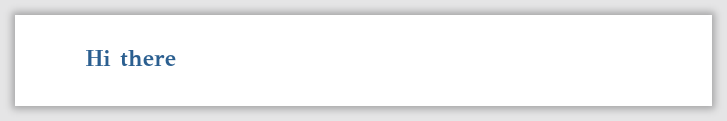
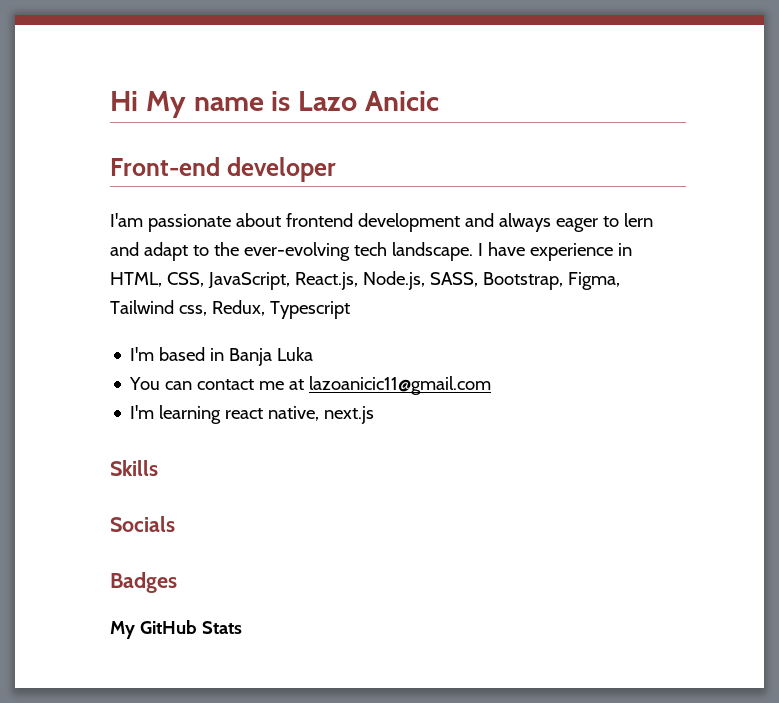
[120,50,176,67] there -> [145,91,440,118] [110,157,336,182] [110,213,653,232] [110,242,632,261] [110,271,620,290] [110,300,350,319] [130,347,314,366] [129,376,492,395] [130,405,375,424] [110,460,158,476] [110,516,175,532] [110,572,177,593] [110,620,242,639] My name is Lazo Anicic // Front-end developer // I'am passionate about frontend development and always eager to lern and adapt to the ever-evolving tech landscape. I have experience in HTML, CSS, JavaScript, React.js, Node.js, SASS, Bootstrap, Figma, Tailwind css, Redux, Typescript // I'm based in Banja Luka // You can contact me at lazoanicic11@gmail.com // I'm learning react native, next.js // Skills // Socials // Badges // My GitHub Stats

